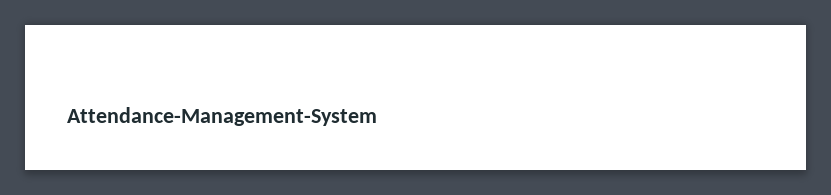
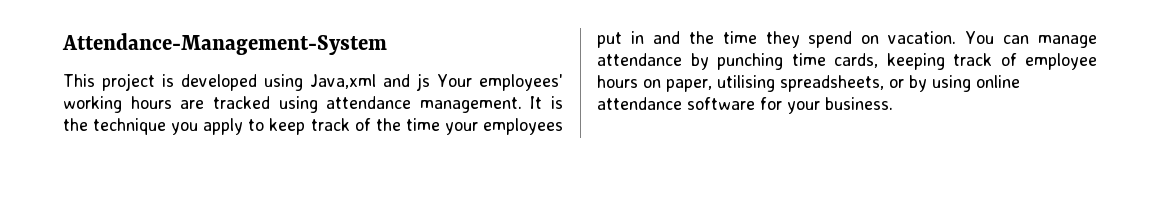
(377, 116) none -> [63,73,563,91] [63,96,563,113] [63,118,563,135] [597,31,1097,48] [597,53,1097,70] [597,75,1020,92] [597,97,893,114] // This project is developed using Java,xml and js Your employees' working hours are tracked using attendance management. It is the technique you apply to keep track of the time your employees put in and the time they spend on vacation. You can manage attendance by punching time cards, keeping track of employee hours on paper, utilising spreadsheets, or by using online attendance software for your business.

